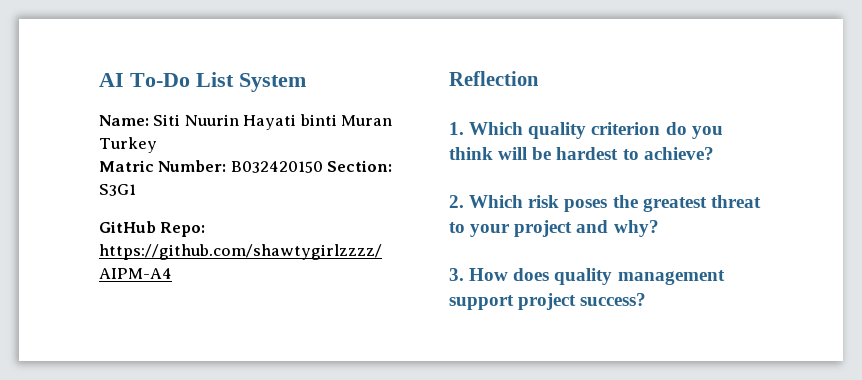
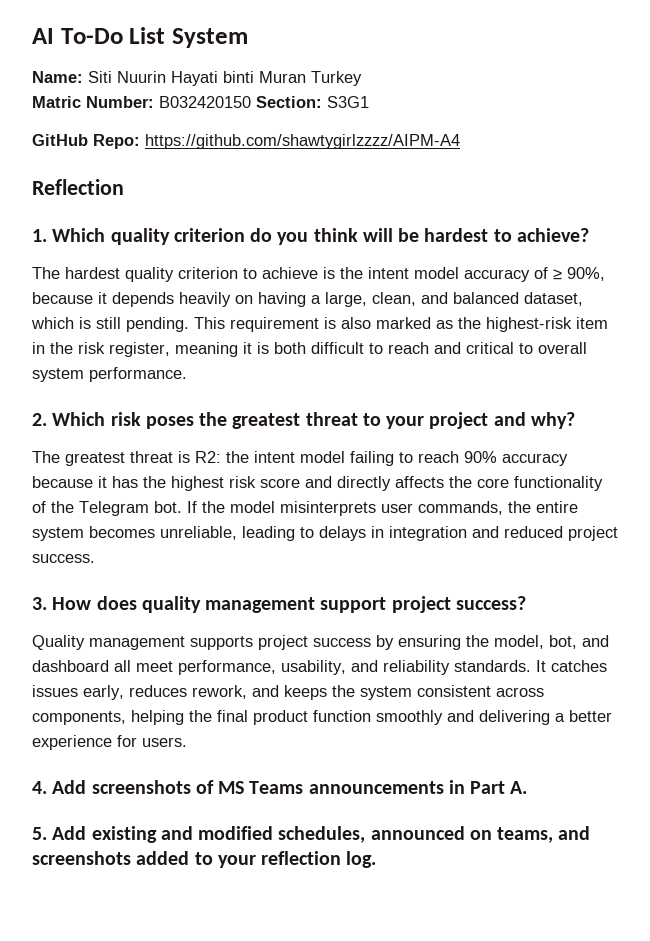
(714, 153) none -> [32,267,605,282] [32,292,583,307] [31,317,608,332] [32,342,587,357] [32,367,187,382] // The hardest quality criterion to achieve is the intent model accuracy of ≥ 90%, because it depends heavily on having a large, clean, and balanced dataset, which is still pending. This requirement is also marked as the highest-risk item in the risk register, meaning it is both difficult to reach and critical to overall system performance.
(659, 228) none -> [32,451,568,466] [32,476,603,491] [32,501,578,516] [32,526,618,541] [32,554,95,563] // The greatest threat is R2: the intent model failing to reach 90% accuracy because it has the highest risk score and directly affects the core functionality of the Telegram bot. If the model misinterprets user commands, the entire system becomes unreliable, leading to delays in integration and reduced project success.
(647, 299) none -> [32,635,609,650] [32,660,607,675] [32,685,544,700] [32,710,612,725] [32,735,187,750] [32,780,528,794] [32,826,591,843] [32,851,377,868] // Quality management supports project success by ensuring the model, bot, and dashboard all meet performance, usability, and reliability standards. It catches issues early, reduces rework, and keeps the system consistent across components, helping the final product function smoothly and delivering a better experience for users. // 4. Add screenshots of MS Teams announcements in Part A. // 5. Add existing and modified schedules, announced on teams, and screenshots added to your reflection log.

